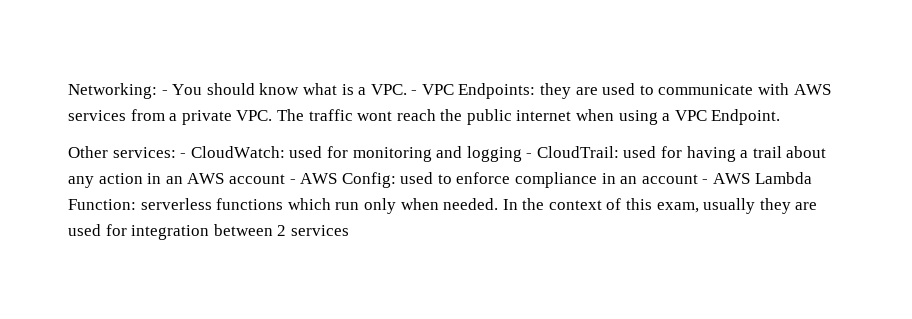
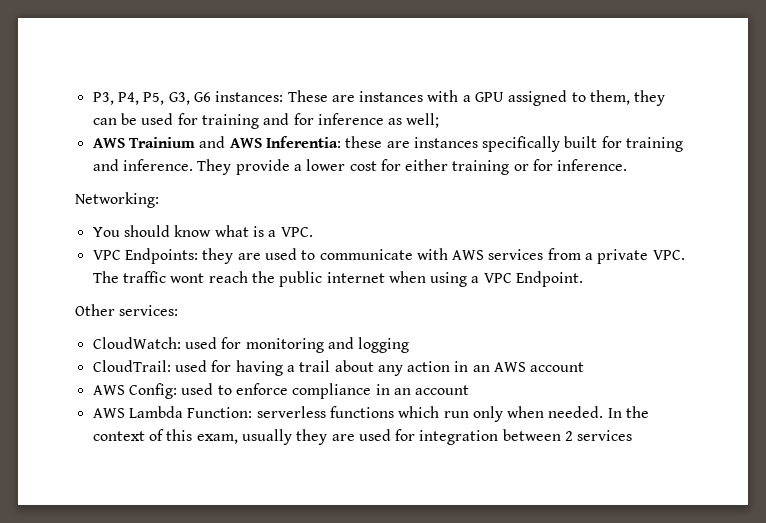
(68, 91) none -> [92,90,666,106] [92,113,440,129] [92,136,684,152] [92,159,628,175] P3, P4, P5, G3, G6 instances: These are instances with a GPU assigned to them, they can be used for training and for inference as well; // AWS Trainium and AWS Inferentia: these are instances specifically built for training and inference. They provide a lower cost for either training or for inference. //
[161,90,168,95] - -> (159, 200) //
[411,90,418,95] - -> (313, 232) //
[180,153,187,158] - -> (179, 310) //
[526,153,533,158] - -> (410, 345) //
[289,179,296,184] - -> (585, 367) //
[702,179,709,184] - -> (470, 390) //

